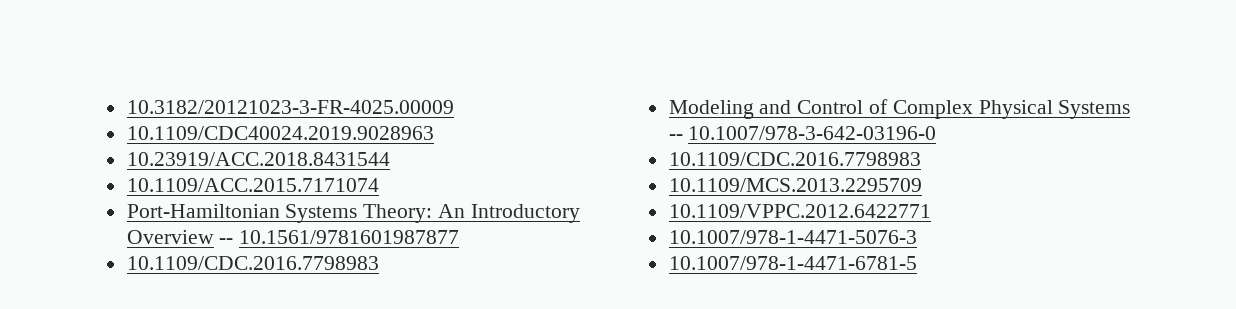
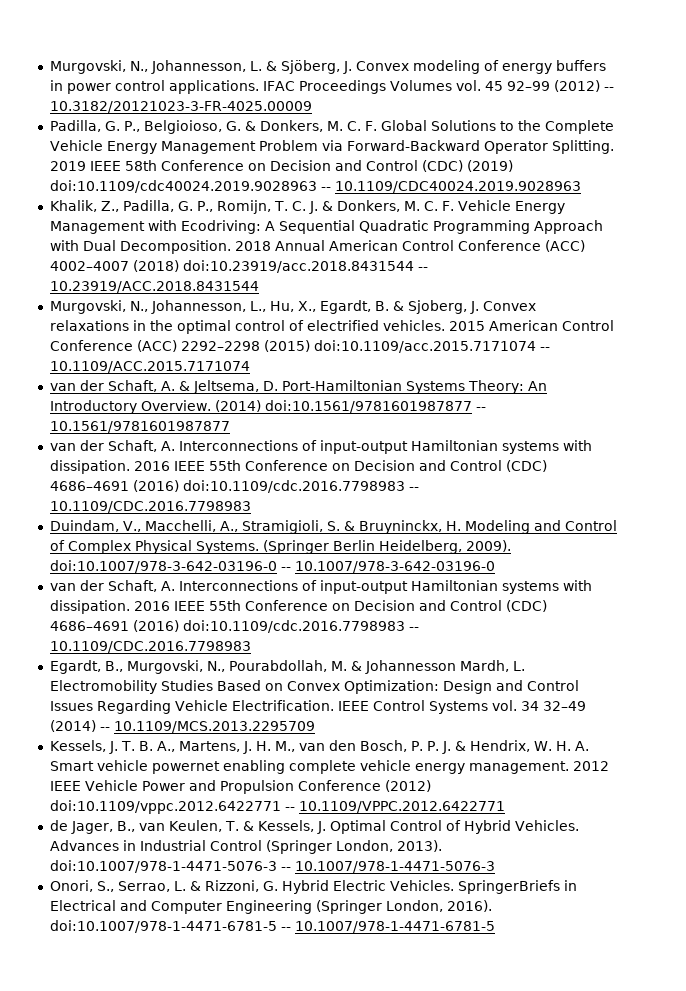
[126,100,454,114] [126,126,434,140] [126,152,390,166] [126,178,379,192] 10.3182/20121023-3-FR-4025.00009 // 10.1109/CDC40024.2019.9028963 // 10.23919/ACC.2018.8431544 // 10.1109/ACC.2015.7171074 // -> [49,60,606,74] [49,80,614,94] [49,101,312,113] [49,120,614,134] [49,140,614,154] [49,160,513,172] [49,180,581,193] [49,200,565,214] [49,220,603,234] [49,240,585,254] [49,260,428,273] [49,281,259,293] [49,300,536,314] [49,320,614,334] [49,340,550,353] [49,361,250,373] [49,380,278,394] Murgovski, N., Johannesson, L. & Sjöberg, J. Convex modeling of energy buffers in power control applications. IFAC Proceedings Volumes vol. 45 92–99 (2012) -- 10.3182/20121023-3-FR-4025.00009 // Padilla, G. P., Belgioioso, G. & Donkers, M. C. F. Global Solutions to the Complete Vehicle Energy Management Problem via Forward-Backward Operator Splitting. 2019 IEEE 58th Conference on Decision and Control (CDC) (2019) doi:10.1109/cdc40024.2019.9028963 -- 10.1109/CDC40024.2019.9028963 // Khalik, Z., Padilla, G. P., Romijn, T. C. J. & Donkers, M. C. F. Vehicle Energy Management with Ecodriving: A Sequential Quadratic Programming Approach with Dual Decomposition. 2018 Annual American Control Conference (ACC) 4002–4007 (2018) doi:10.23919/acc.2018.8431544 -- 10.23919/ACC.2018.8431544 // Murgovski, N., Johannesson, L., Hu, X., Egardt, B. & Sjoberg, J. Convex relaxations in the optimal control of electrified vehicles. 2015 American Control Conference (ACC) 2292–2298 (2015) doi:10.1109/acc.2015.7171074 -- 10.1109/ACC.2015.7171074 // van der Schaft, A. & Jeltsema, D.
[126,230,214,244] Overview -> [140,400,472,413] Overview. (2014) doi:10.1561/9781601987877
[126,256,379,270] 10.1109/CDC.2016.7798983 // -> [49,440,592,454] [49,460,547,474] [49,480,419,493] [49,501,251,513] [49,520,461,534] van der Schaft, A. Interconnections of input-output Hamiltonian systems with dissipation. 2016 IEEE 55th Conference on Decision and Control (CDC) 4686–4691 (2016) doi:10.1109/cdc.2016.7798983 -- 10.1109/CDC.2016.7798983 // Duindam, V., Macchelli, A., Stramigioli, S. & Bruyninckx, H.
[1058,100,1131,119] [668,126,937,140] [668,152,921,166] [668,178,922,192] [668,204,931,218] [668,230,917,244] Systems -- 10.1007/978-3-642-03196-0 // 10.1109/CDC.2016.7798983 // 10.1109/MCS.2013.2295709 // 10.1109/VPPC.2012.6422771 // 10.1007/978-1-4471-5076-3 // -> [195,540,511,554] [49,560,495,573] [49,580,592,594] [49,600,547,614] [49,620,419,633] [49,641,251,653] [49,660,525,674] [49,680,579,694] [49,700,586,714] [49,720,315,733] [49,740,589,754] [49,760,609,774] [49,780,431,794] [49,800,505,814] [49,820,579,834] [49,840,442,854] [49,860,495,873] [49,880,577,894] [49,900,492,914] [49,920,291,933] Systems. (Springer Berlin Heidelberg, 2009). doi:10.1007/978-3-642-03196-0 -- 10.1007/978-3-642-03196-0 // van der Schaft, A. Interconnections of input-output Hamiltonian systems with dissipation. 2016 IEEE 55th Conference on Decision and Control (CDC) 4686–4691 (2016) doi:10.1109/cdc.2016.7798983 -- 10.1109/CDC.2016.7798983 // Egardt, B., Murgovski, N., Pourabdollah, M. & Johannesson Mardh, L. Electromobility Studies Based on Convex Optimization: Design and Control Issues Regarding Vehicle Electrification. IEEE Control Systems vol. 34 32–49 (2014) -- 10.1109/MCS.2013.2295709 // Kessels, J. T. B. A., Martens, J. H. M., van den Bosch, P. P. J. & Hendrix, W. H. A. Smart vehicle powernet enabling complete vehicle energy management. 2012 IEEE Vehicle Power and Propulsion Conference (2012) doi:10.1109/vppc.2012.6422771 -- 10.1109/VPPC.2012.6422771 // de Jager, B., van Keulen, T. & Kessels, J. Optimal Control of Hybrid Vehicles. Advances in Industrial Control (Springer London, 2013). doi:10.1007/978-1-4471-5076-3 -- 10.1007/978-1-4471-5076-3 // Onori, S., Serrao, L. & Rizzoni, G. Hybrid Electric Vehicles. SpringerBriefs in Electrical and Computer Engineering (Springer London, 2016). doi:10.1007/978-1-4471-6781-5 --

